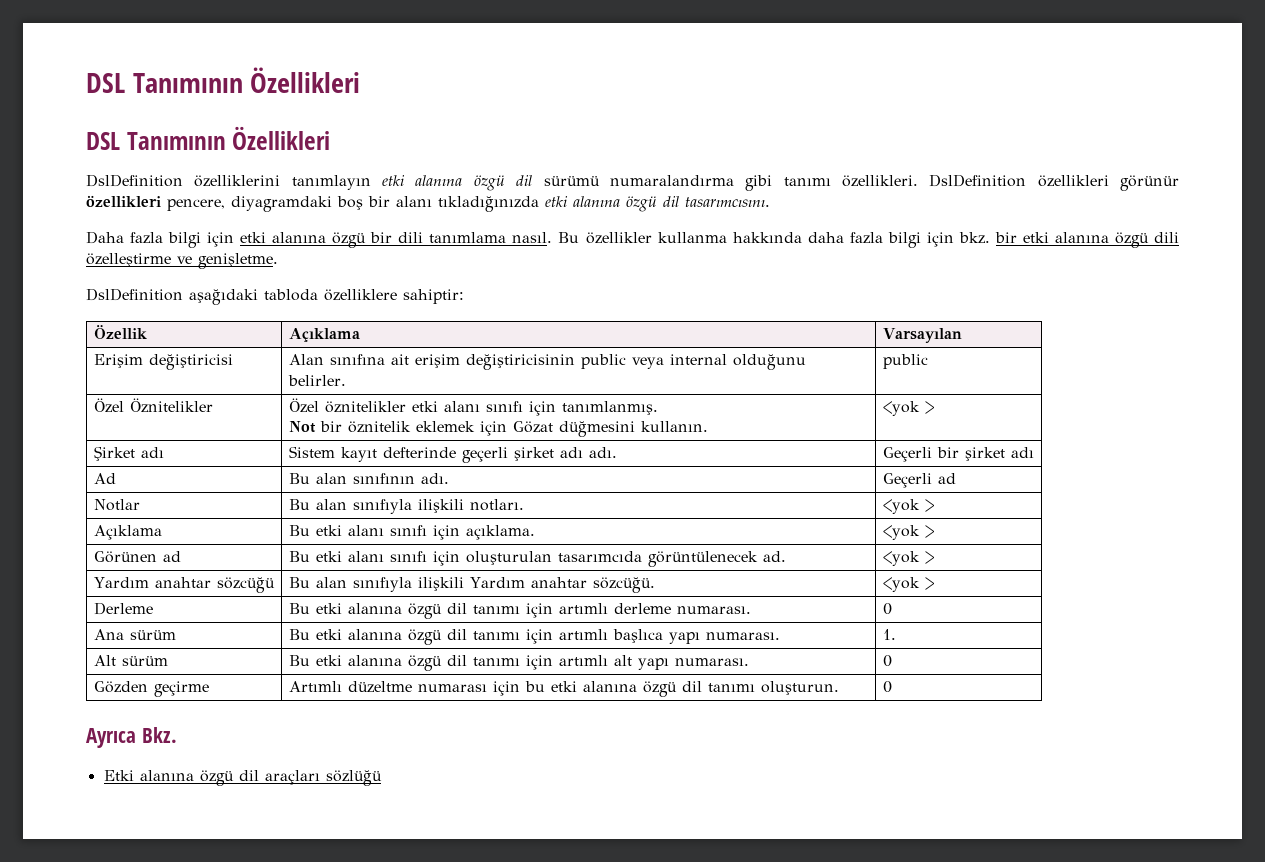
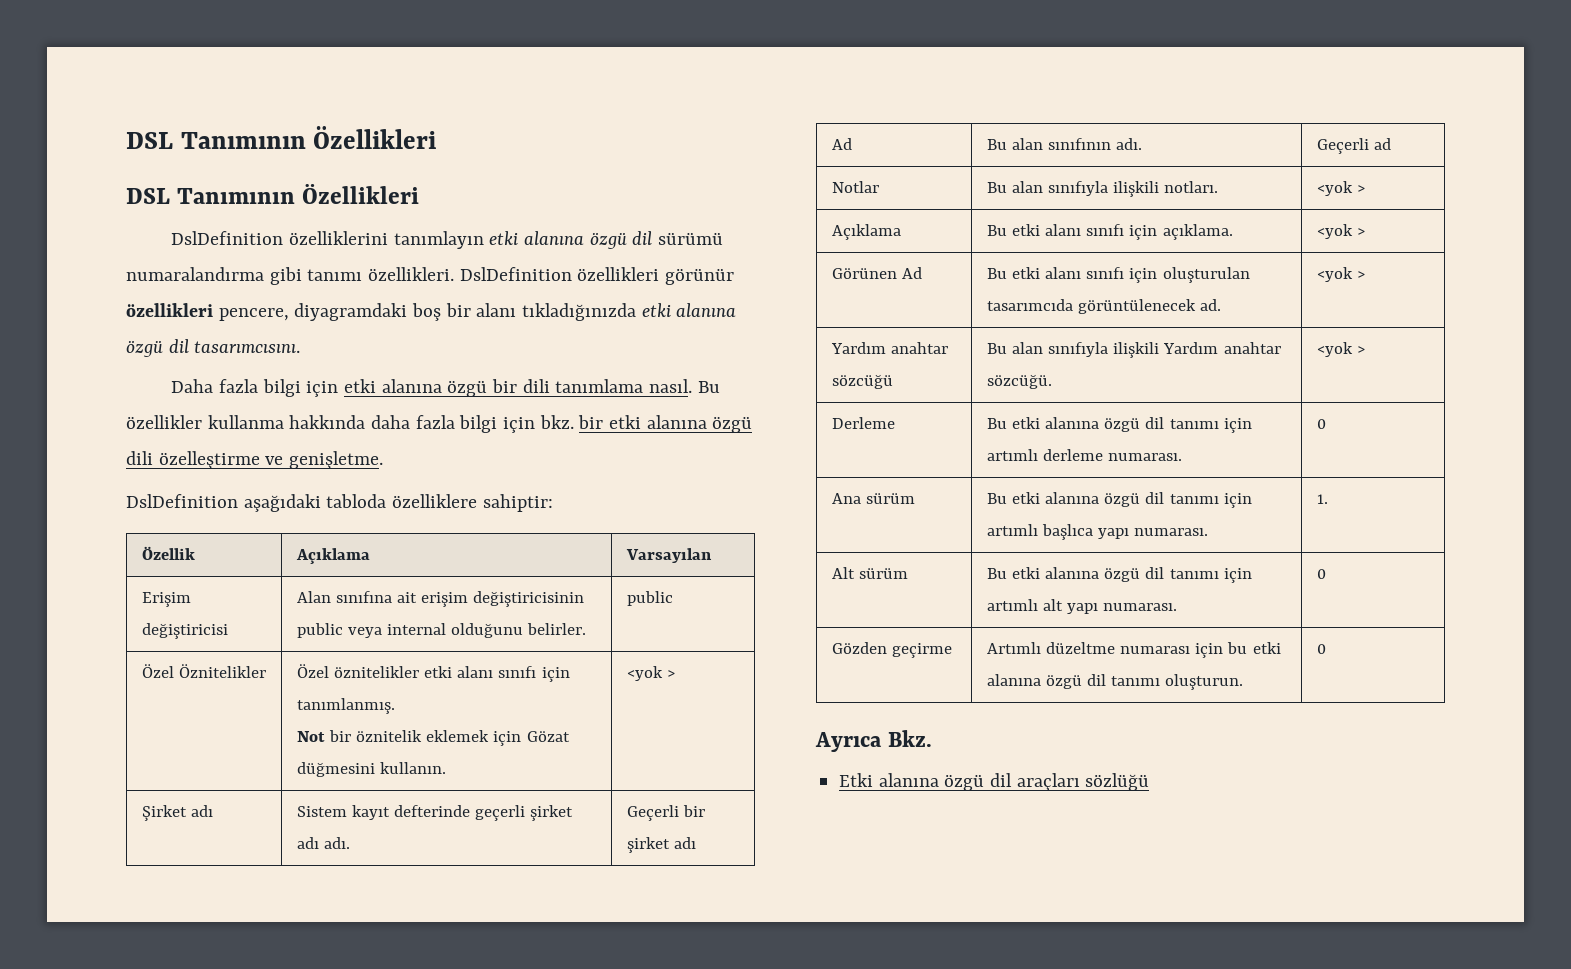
[162,551,181,562] ad -> [902,267,923,279] Ad

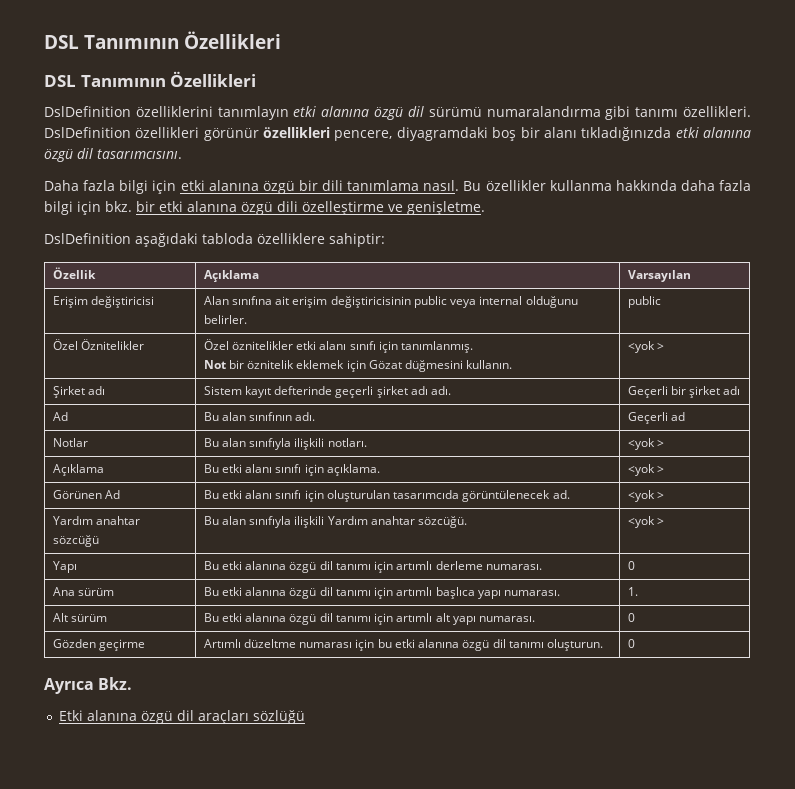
[831,417,895,429] Derleme -> [52,561,77,573] Yapı

